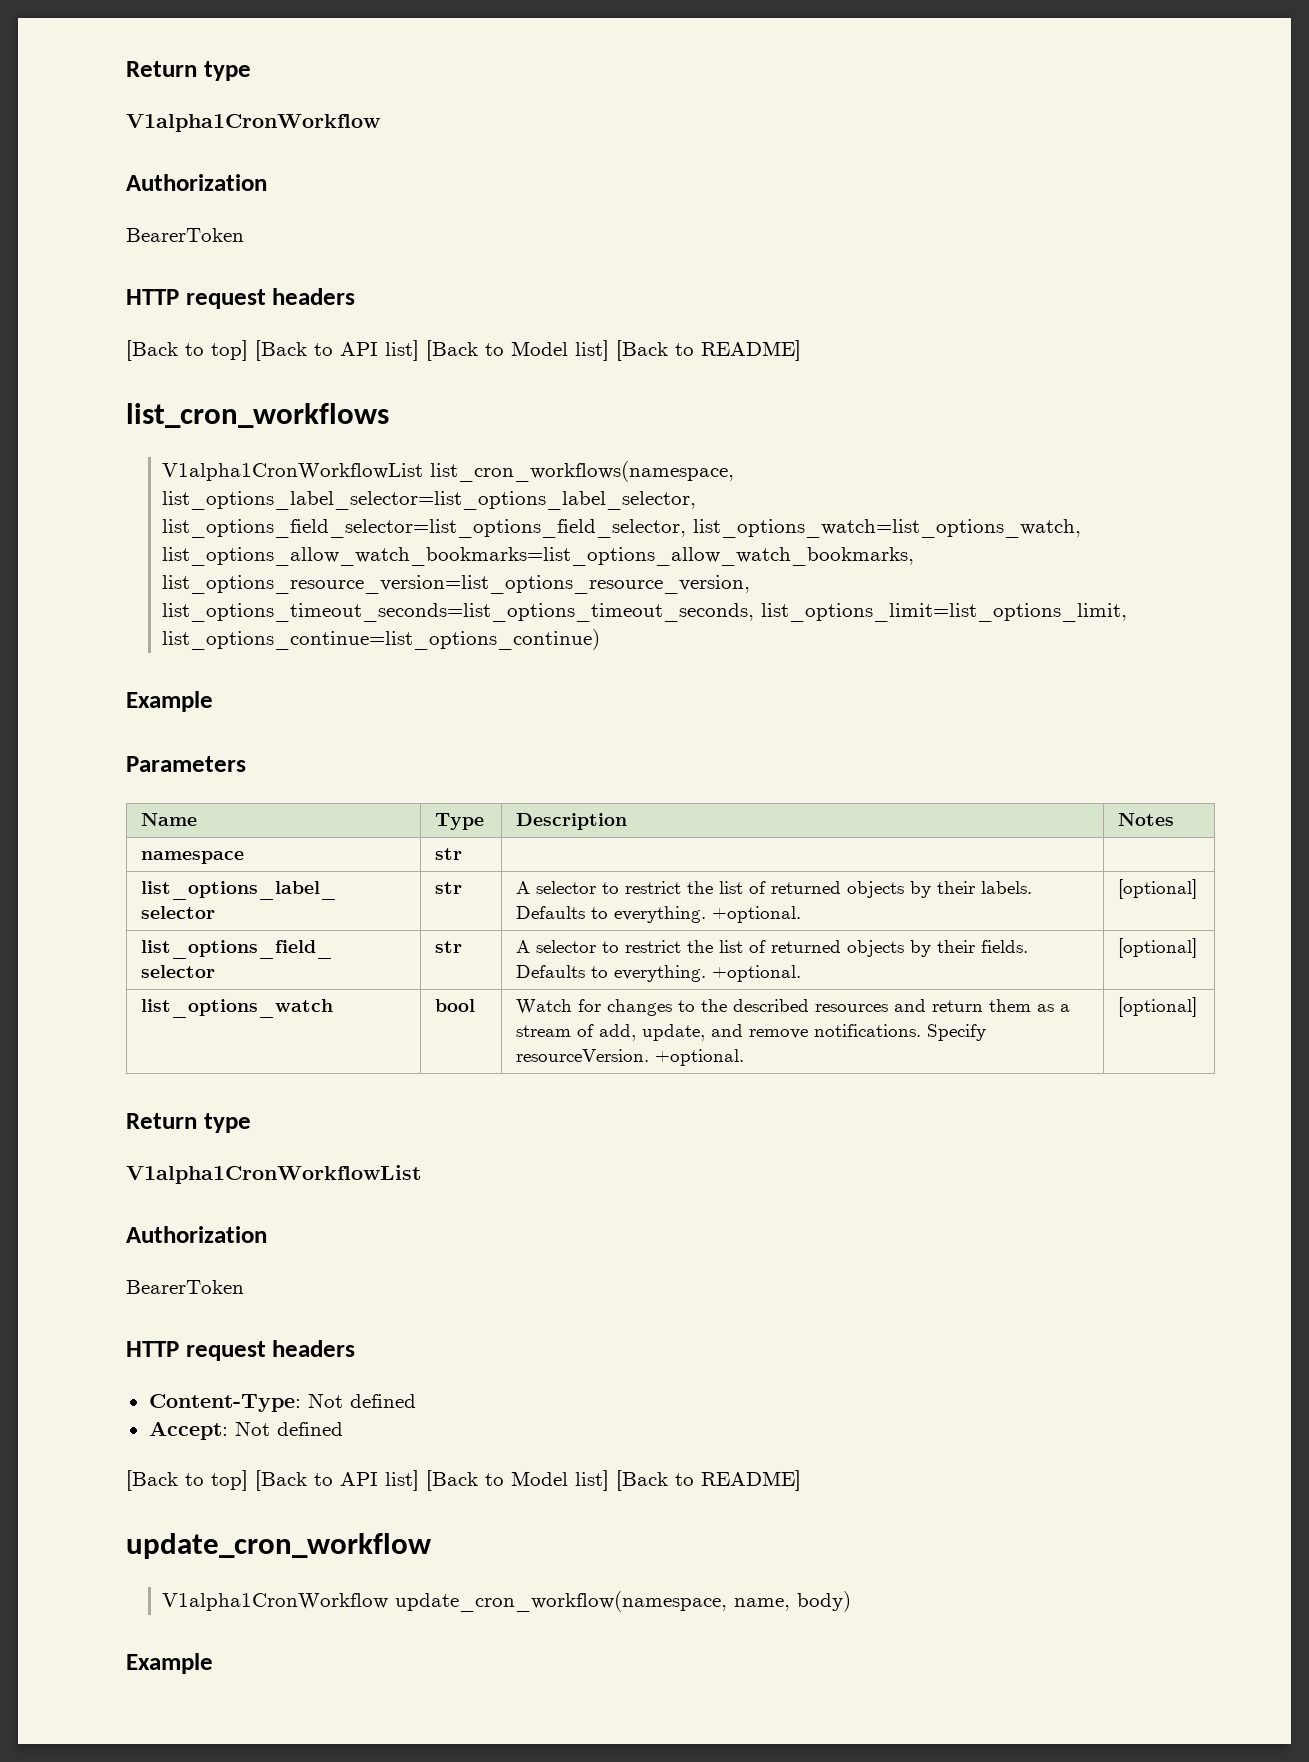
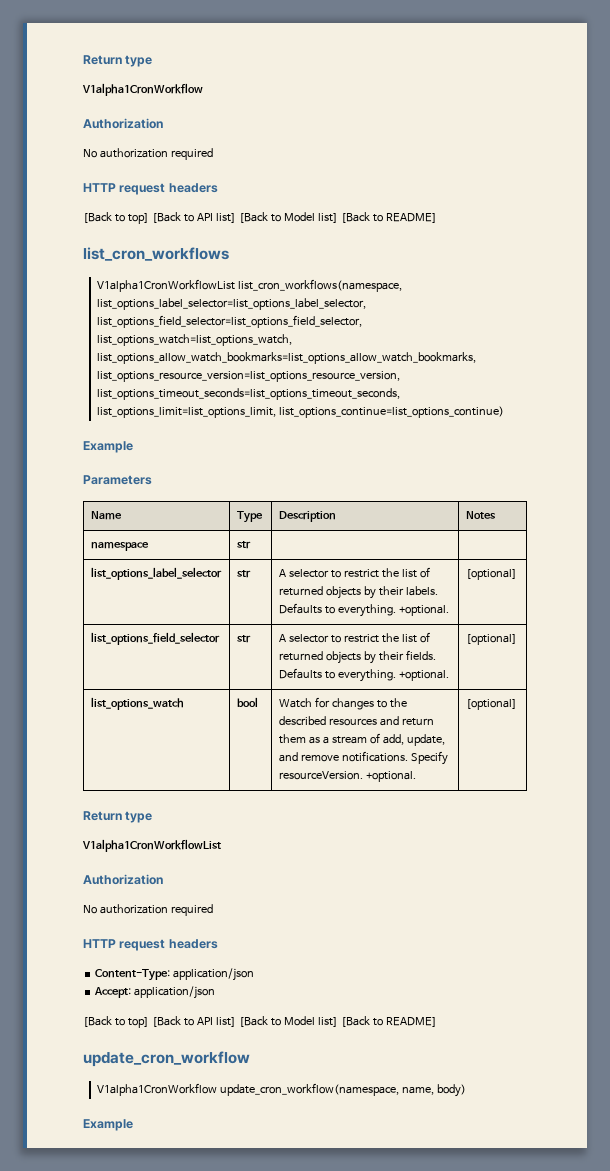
[126,228,244,242] BearerToken -> [83,148,213,160] No authorization required
[126,1280,244,1294] BearerToken -> [83,904,213,916] No authorization required
[307,1393,416,1408] Not defined -> [173,968,255,981] application/json
[234,1421,343,1436] Not defined -> [134,986,216,999] application/json

